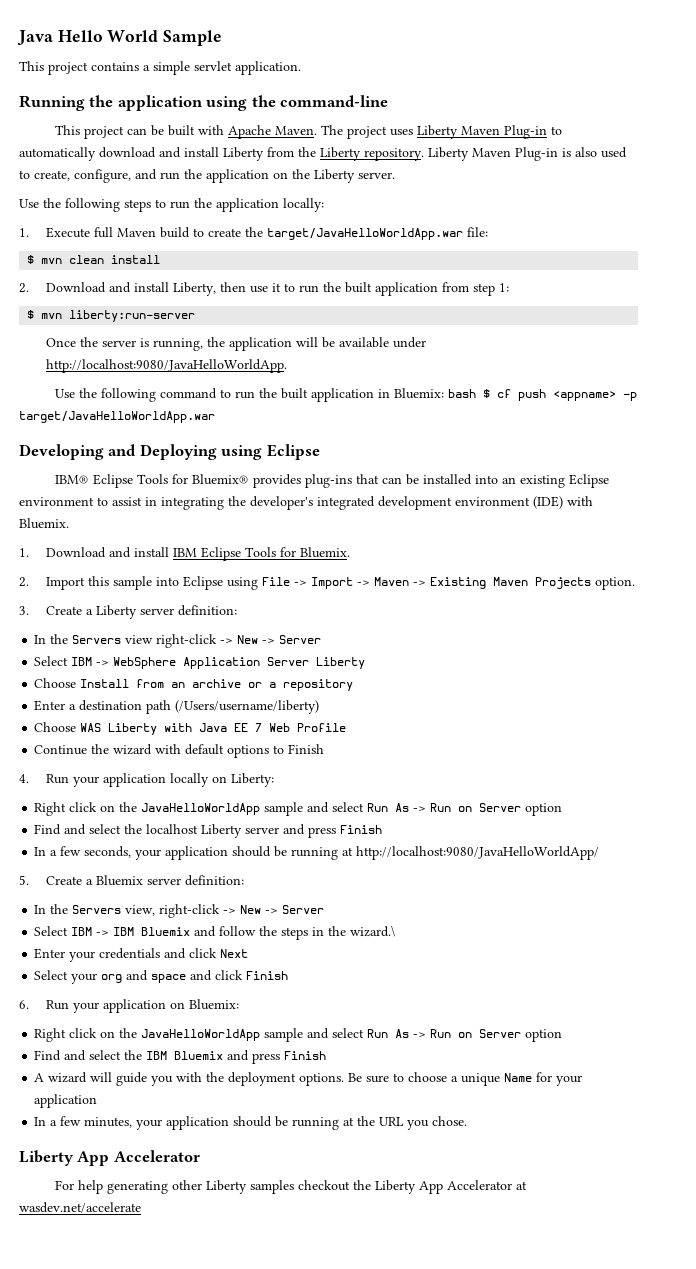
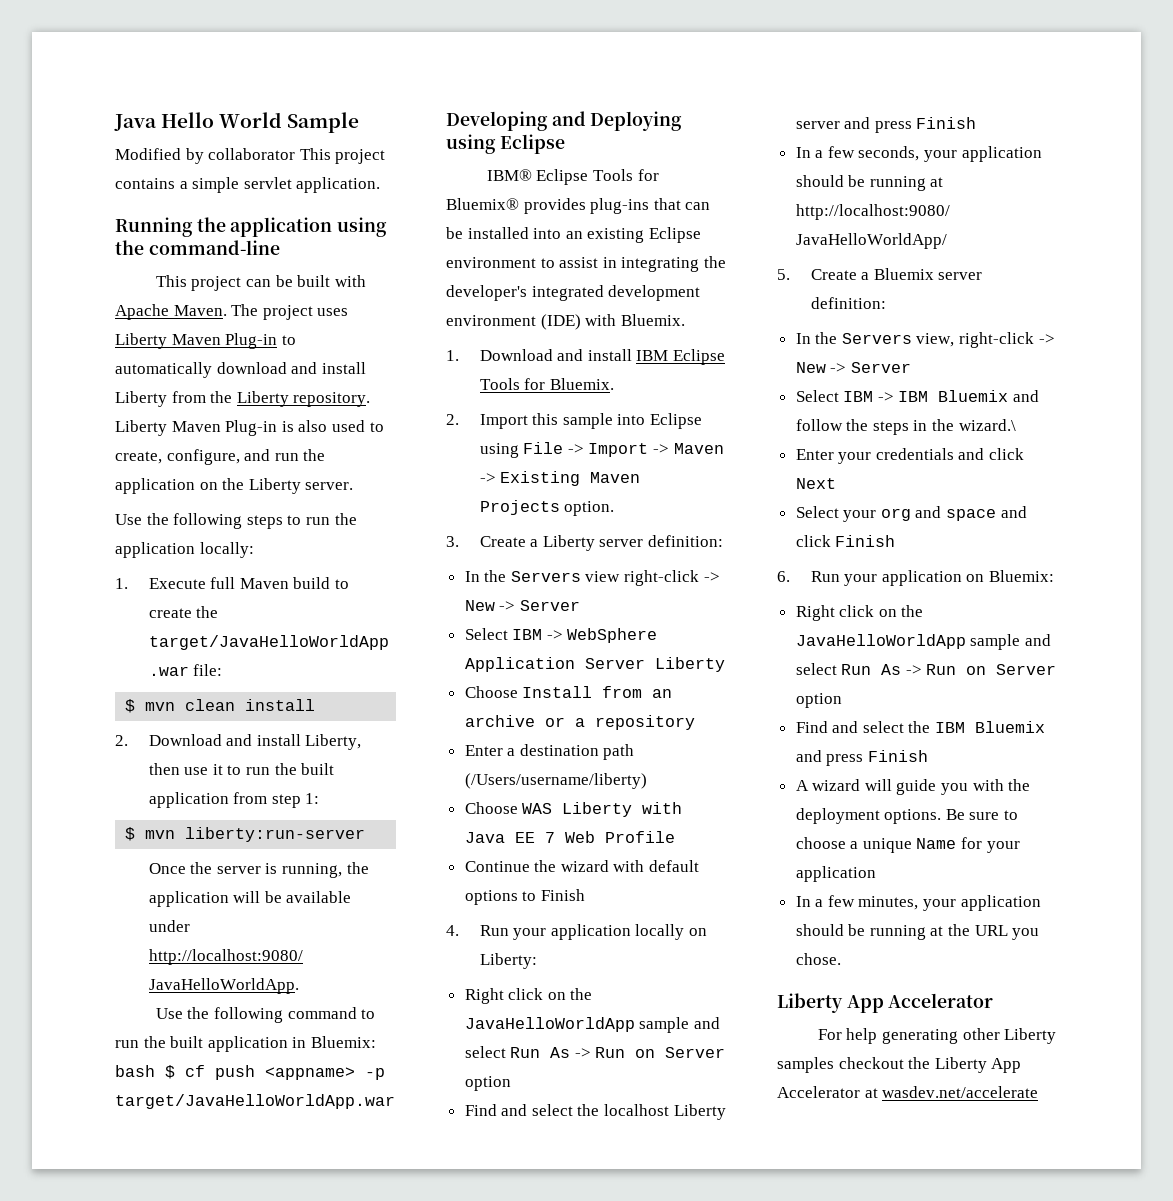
(223, 38) none -> [115,148,296,164] Modified by collaborator

